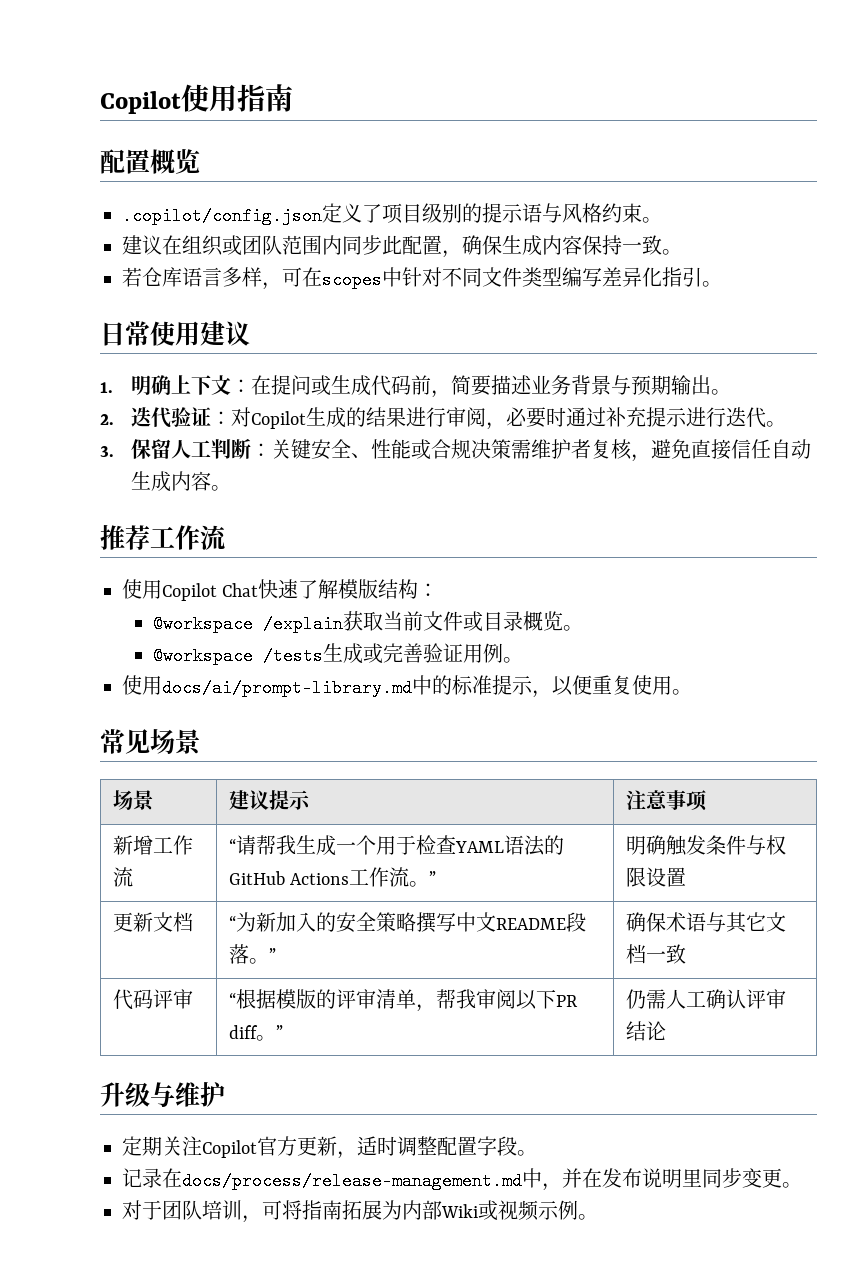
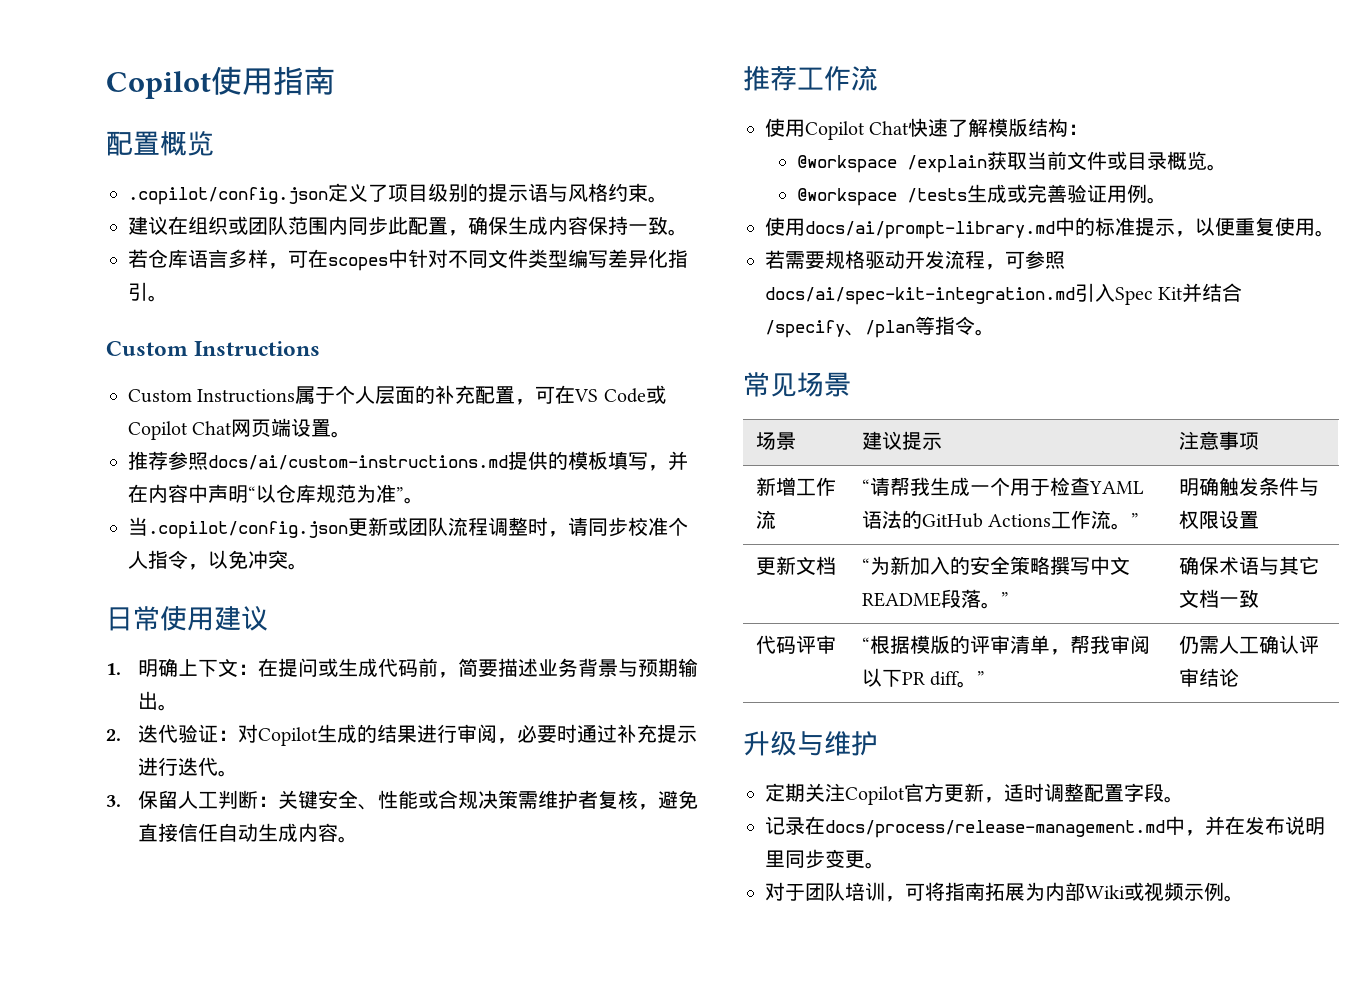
(722, 284) none -> [106,341,321,356] [128,385,666,405] [128,418,352,440] [128,451,688,471] [128,484,424,504] [128,517,688,539] [128,550,308,570] // Custom Instructions // Custom Instructions属于个人层面的补充配置，可在VS Code或Copilot Chat网页端设置。 // 推荐参照docs/ai/custom-instructions.md提供的模板填写，并在内容中声明“以仓库规范为准”。 // 当.copilot/config.json更新或团队流程调整时，请同步校准个人指令，以免冲突。
(692, 692) none -> [765,250,1065,270] [765,283,1243,305] [765,316,995,338] // 若需要规格驱动开发流程，可参照docs/ai/spec-kit-integration.md引入Spec Kit并结合/specify、/plan等指令。

